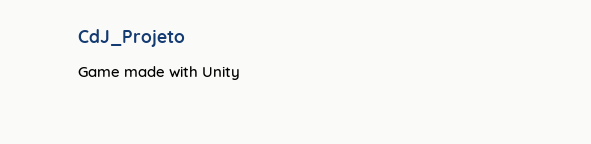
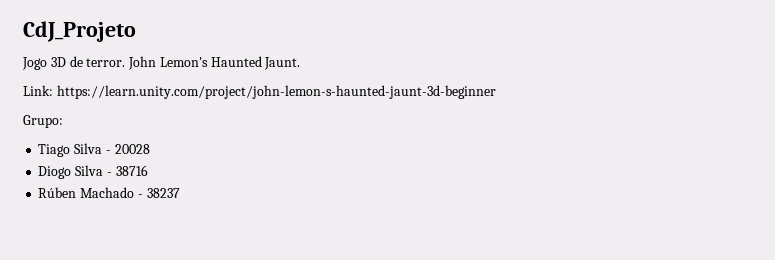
[78,66,241,80] Game made with Unity -> [22,56,301,70] [23,85,496,99] [23,115,63,128] [38,143,150,157] [38,165,148,179] [38,187,180,198] Jogo 3D de terror. John Lemon's Haunted Jaunt. // Link: https://learn.unity.com/project/john-lemon-s-haunted-jaunt-3d-beginner // Grupo: // Tiago Silva - 20028 // Diogo Silva - 38716 // Rúben Machado - 38237

